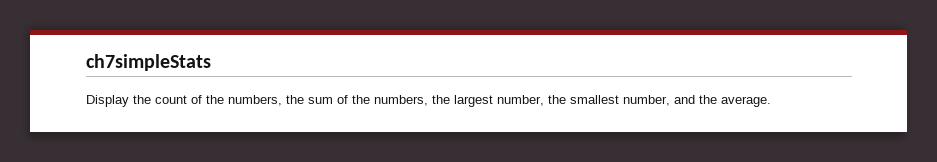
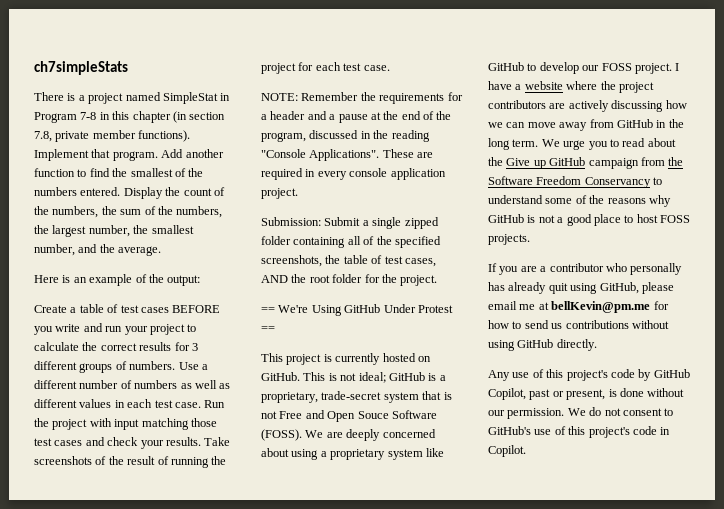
(211, 62) none -> [34,92,231,104] [34,111,226,123] [34,130,191,142] [34,149,224,161] [34,168,204,177] [34,187,121,196] There is a project named SimpleStat in Program 7-8 in this chapter (in section 7.8, private member functions). Implement that program. Add another function to find the smallest of the numbers entered.
(771, 101) none -> [34,274,201,286] [34,304,221,313] [34,323,197,335] [34,342,198,351] [34,361,208,373] [34,380,231,389] [34,399,226,408] [34,418,217,430] [34,437,231,449] [34,456,227,468] [261,62,390,74] [261,92,463,104] [261,111,452,123] [261,130,430,142] [261,149,434,161] [261,168,446,180] [261,188,298,199] [261,217,439,229] [261,236,441,248] [261,255,436,267] [261,274,438,286] [261,304,453,316] [261,326,275,332] [261,353,431,365] [261,372,446,383] [261,391,452,403] [261,410,437,422] [261,429,436,441] [261,448,444,460] [488,62,680,74] [488,81,654,93] [488,100,687,112] [488,119,684,131] [488,138,676,150] [488,157,684,169] [488,176,663,188] [488,195,671,207] [488,214,690,226] [488,234,530,245] [488,263,683,275] [488,282,674,294] [488,301,669,313] [488,320,669,329] [488,339,597,351] [488,369,690,381] [488,388,685,400] [488,407,674,419] [488,426,671,438] [488,445,526,457] // Here is an example of the output: // Create a table of test cases BEFORE you write and run your project to calculate the correct results for 3 different groups of numbers. Use a different number of numbers as well as different values in each test case. Run the project with input matching those test cases and check your results. Take screenshots of the result of running the project for each test case. // NOTE: Remember the requirements for a header and a pause at the end of the program, discussed in the reading "Console Applications". These are required in every console application project. // Submission: Submit a single zipped folder containing all of the specified screenshots, the table of test cases, AND the root folder for the project. // == We're Using GitHub Under Protest == // This project is currently hosted on GitHub. This is not ideal; GitHub is a proprietary, trade-secret system that is not Free and Open Souce Software (FOSS). We are deeply concerned about using a proprietary system like GitHub to develop our FOSS project. I have a website where the project contributors are actively discussing how we can move away from GitHub in the long term. We urge you to read about the Give up GitHub campaign from the Software Freedom Conservancy to understand some of the reasons why GitHub is not a good place to host FOSS projects. // If you are a contributor who personally has already quit using GitHub, please email me at bellKevin@pm.me for how to send us contributions without using GitHub directly. // Any use of this project's code by GitHub Copilot, past or present, is done without our permission. We do not consent to GitHub's use of this project's code in Copilot.

